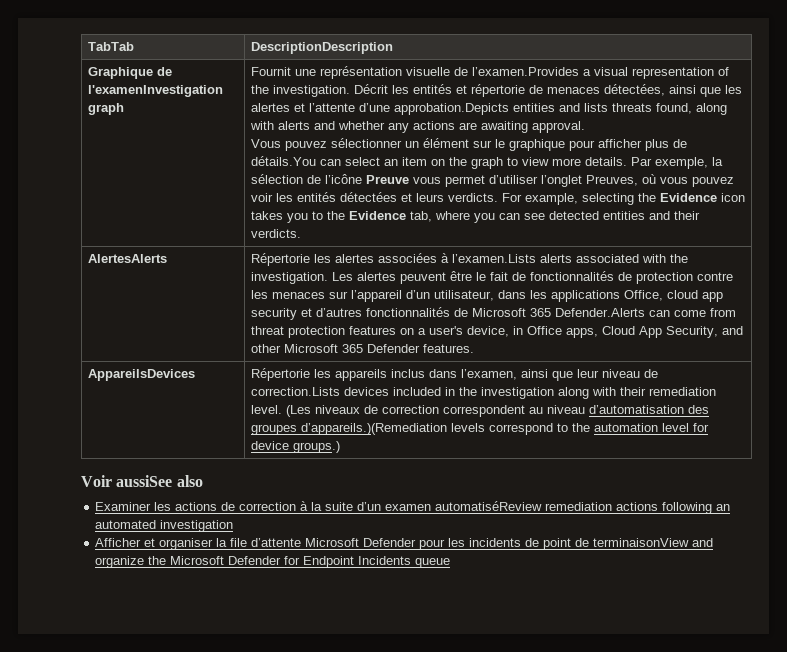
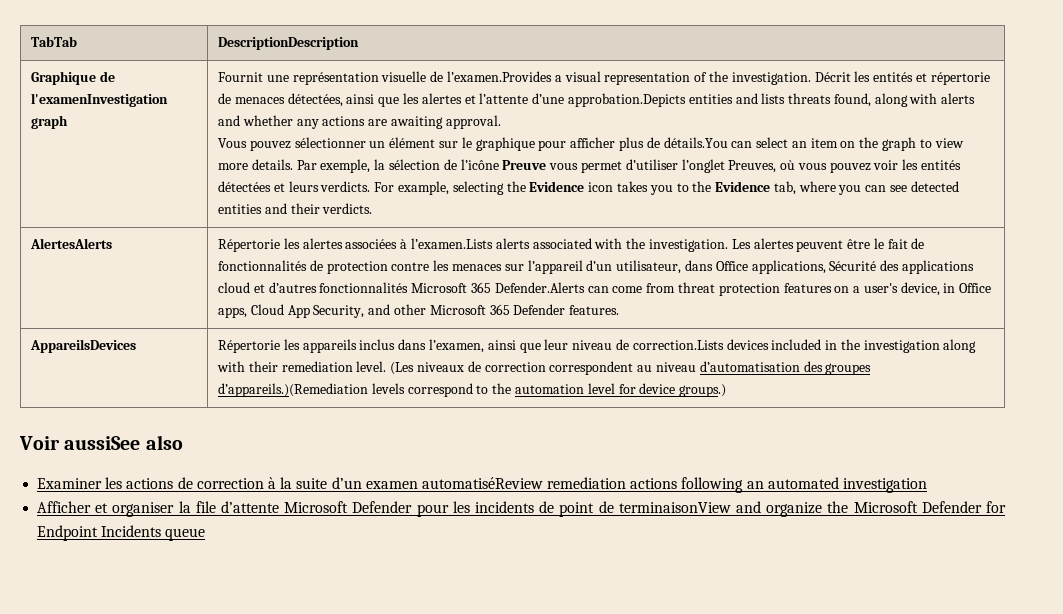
[529,290,723,302] [250,308,297,320] les applications Office, cloud app security -> [715,260,974,274] [218,282,251,293] Office applications, Sécurité des applications cloud
[453,308,468,317] de -> (409, 287) none

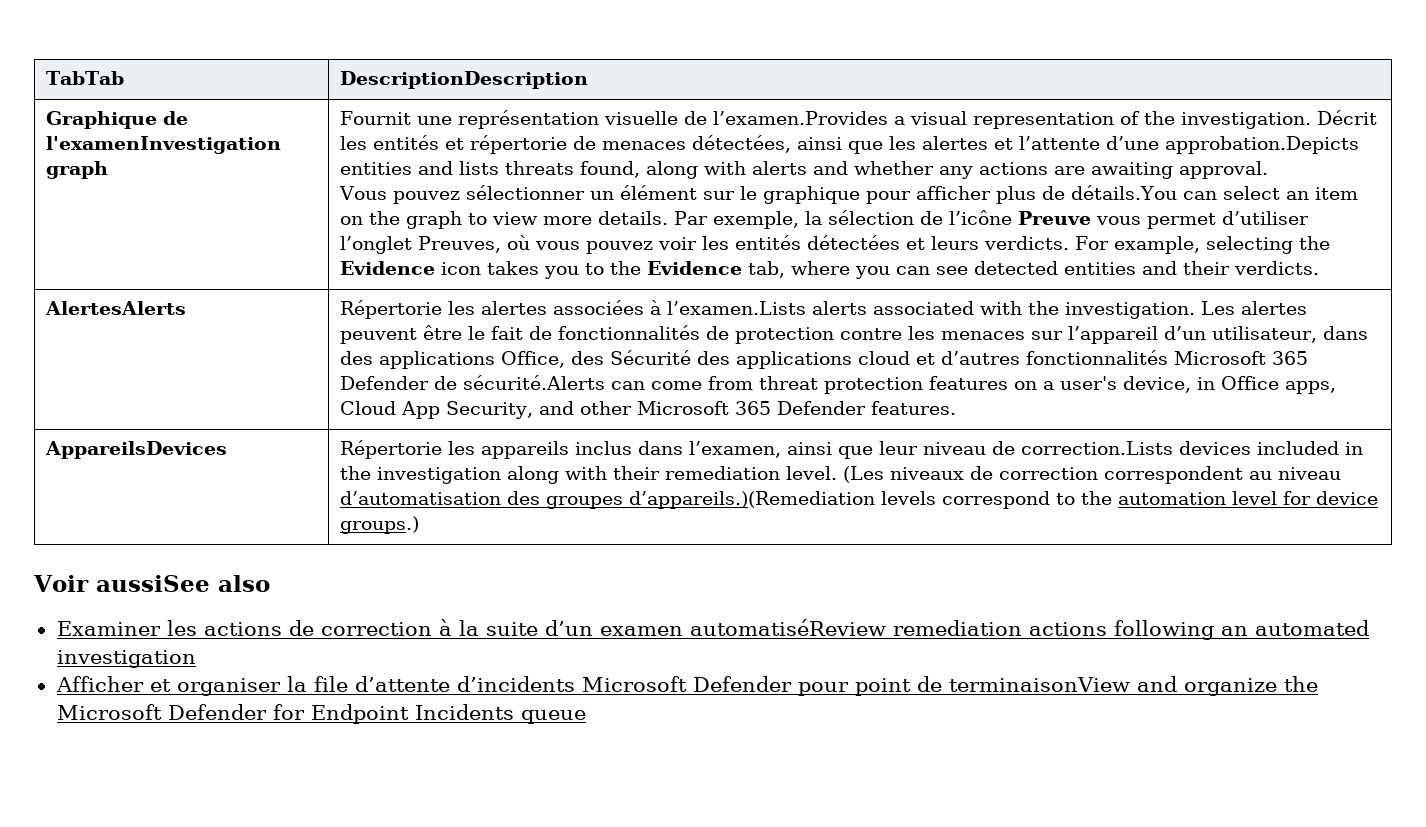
[715,260,826,274] Office applications, -> [339,351,604,369] des applications Office, des
[494,282,585,293] Defender.Alerts -> [339,375,605,390] Defender de sécurité.Alerts
(280, 507) none -> [456,676,575,692] d’incidents
[452,501,555,513] les incidents de -> (849, 689) none

